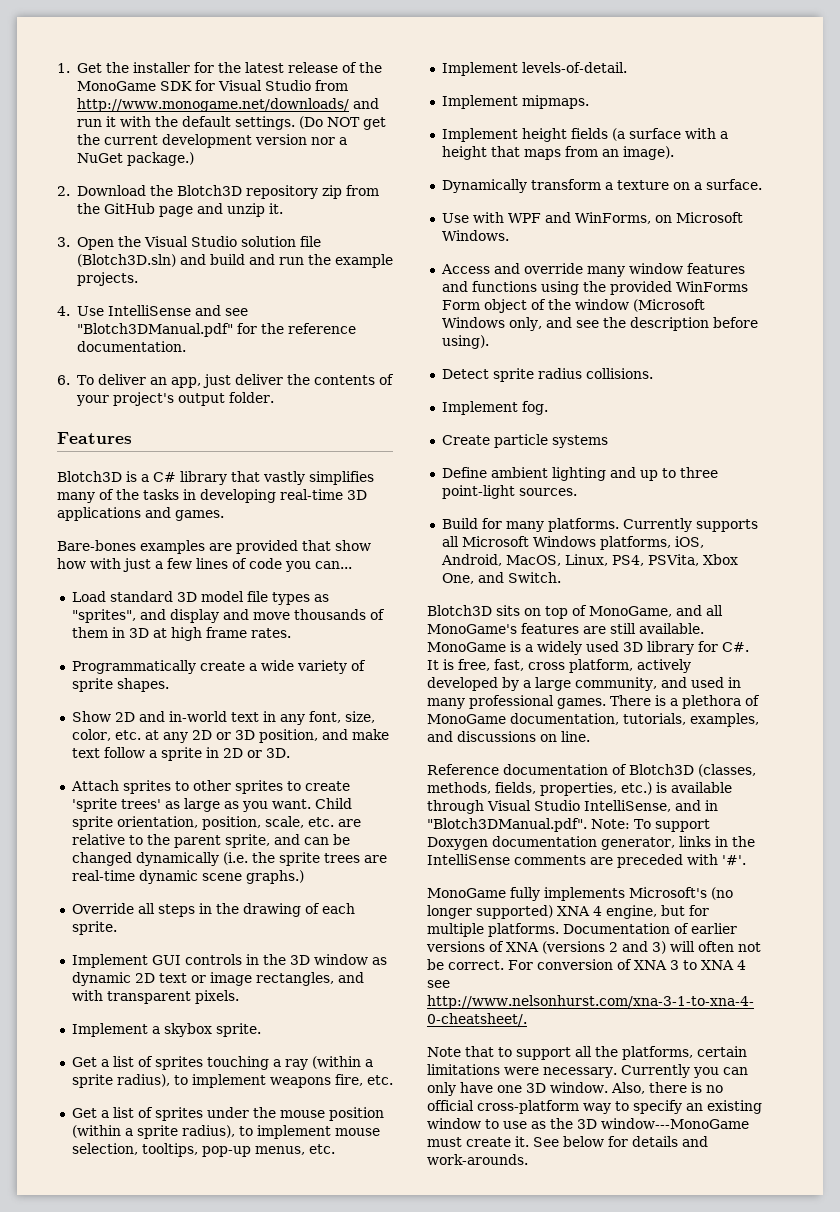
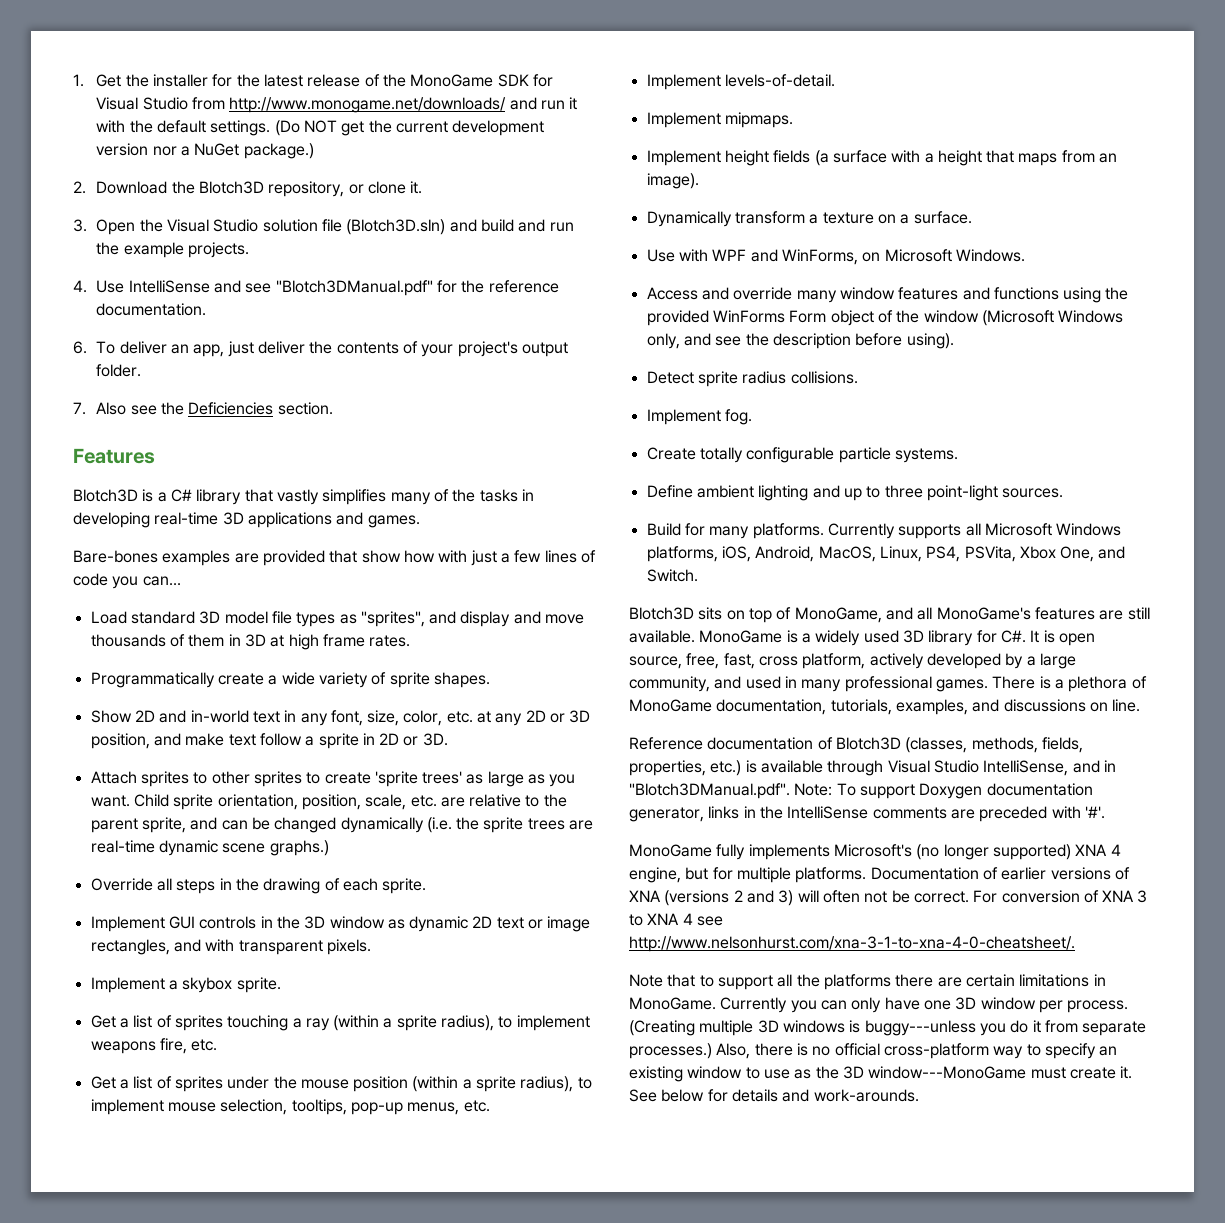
[245,185,379,199] [76,203,265,217] repository zip from the GitHub page and unzip -> [268,181,406,197] repository, or clone
(274, 397) none -> [73,402,333,415] // 7. Also see the Deficiencies section.
[493,434,608,448] particle systems -> [699,447,958,463] totally configurable particle systems.
(454, 664) none -> [1058,633,1095,646] [629,656,682,669] open source,
[622,1046,747,1060] [427,1064,617,1078] platforms, certain limitations were necessary. -> [823,974,1106,990] [629,997,716,1010] platforms there are certain limitations in MonoGame.
[550,1082,608,1093] window. -> [980,997,1129,1013] [629,1020,1147,1036] [629,1043,712,1059] window per process. (Creating multiple 3D windows is buggy---unless you do it from separate processes.)

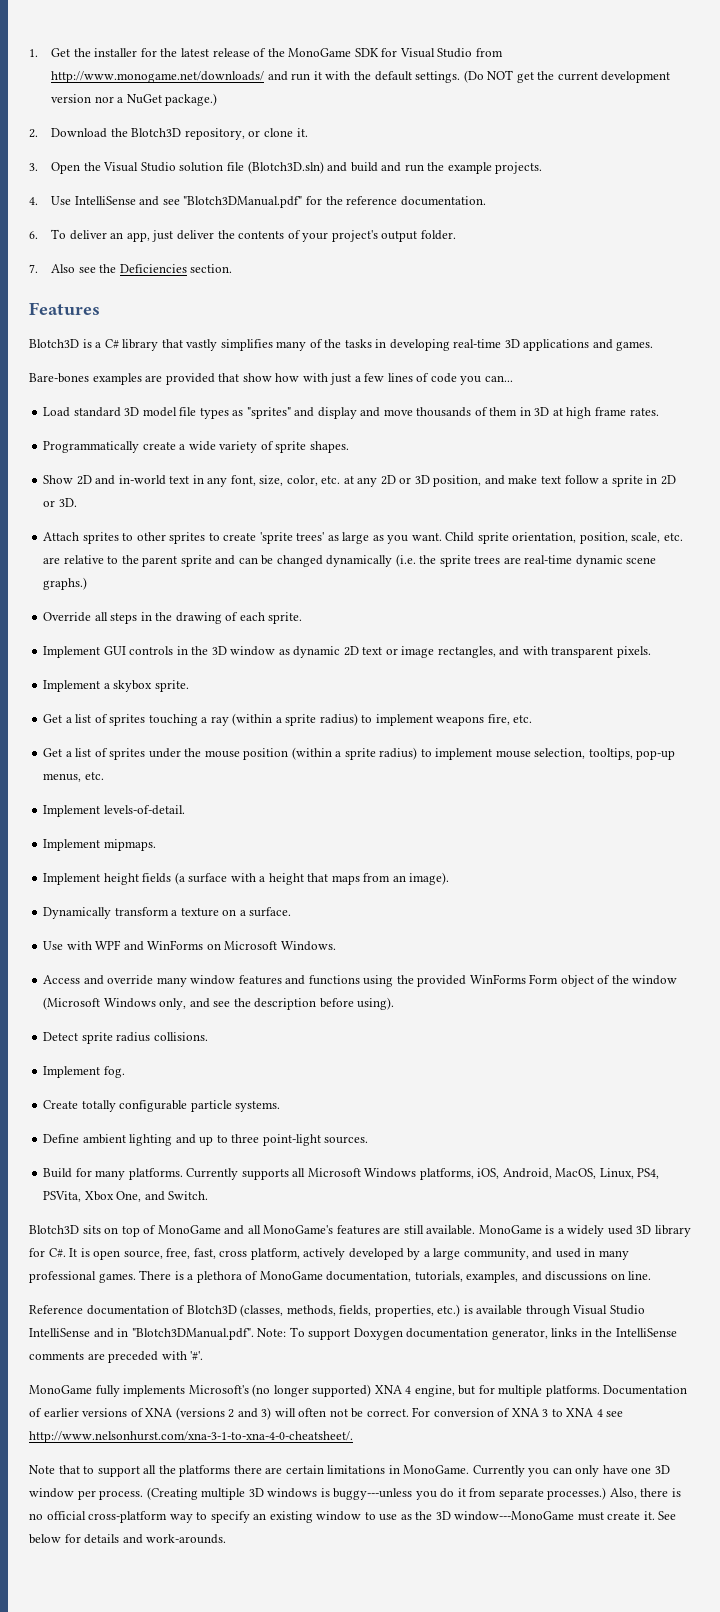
[360,611,425,627] "sprites", -> [246,407,291,419] "sprites"
[141,817,186,833] sprite, -> [180,555,212,567] sprite
[441,1015,495,1031] radius), -> [319,713,358,726] radius)
[520,1076,574,1092] radius), -> [379,747,418,760] radius)
[781,249,858,265] WinForms, -> [147,940,204,950] WinForms
[794,607,882,623] MonoGame, -> [157,1225,221,1234] MonoGame
[983,760,1069,776] IntelliSense, -> [29,1328,90,1337] IntelliSense

